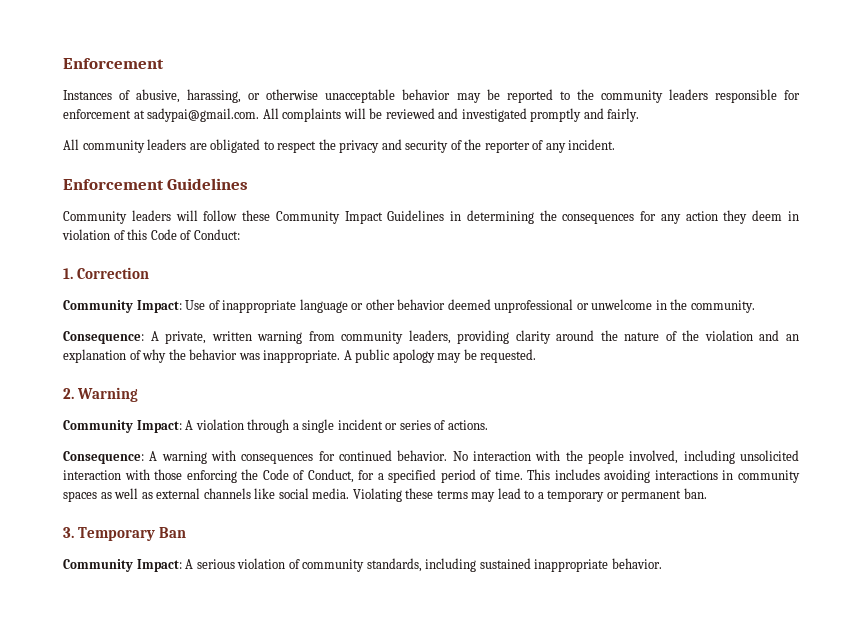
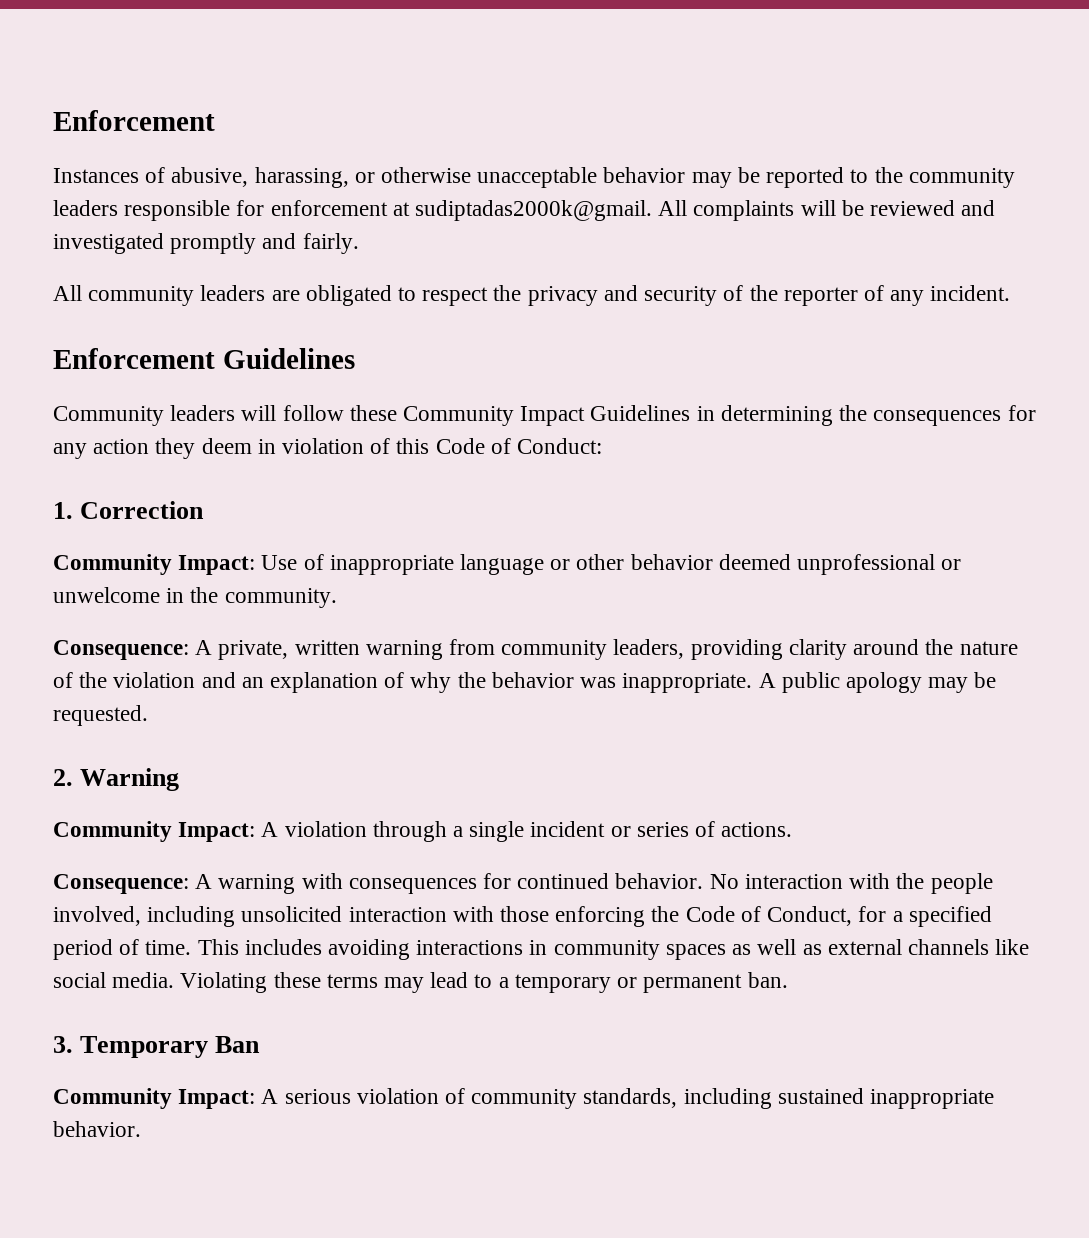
[147,108,260,122] sadypai@gmail.com. -> [415,200,653,221] sudiptadas2000k@gmail.

